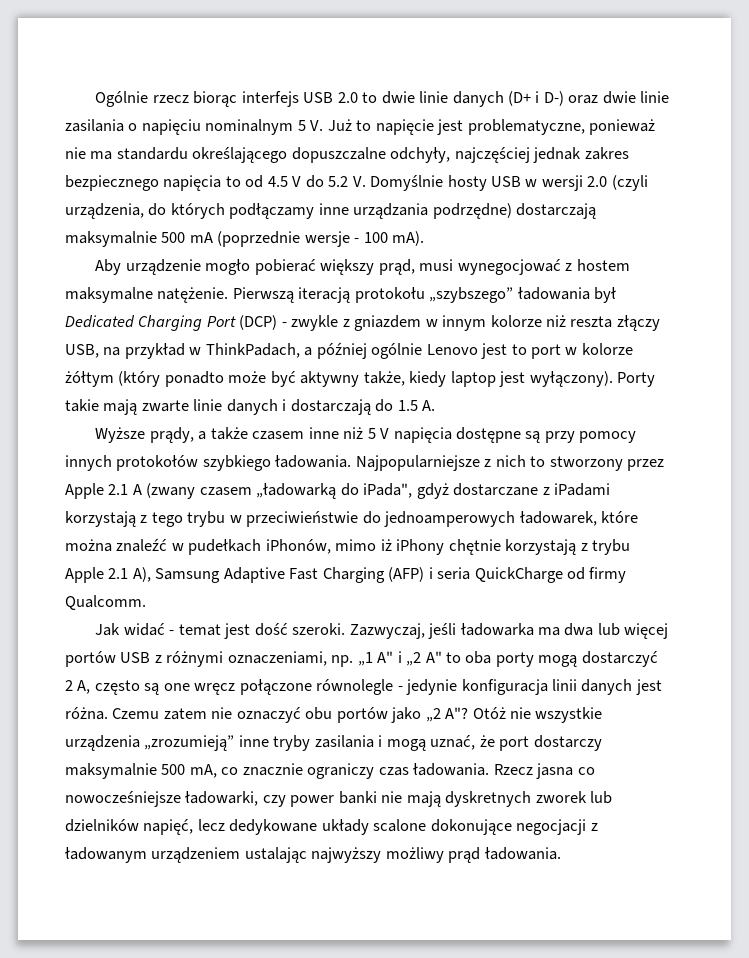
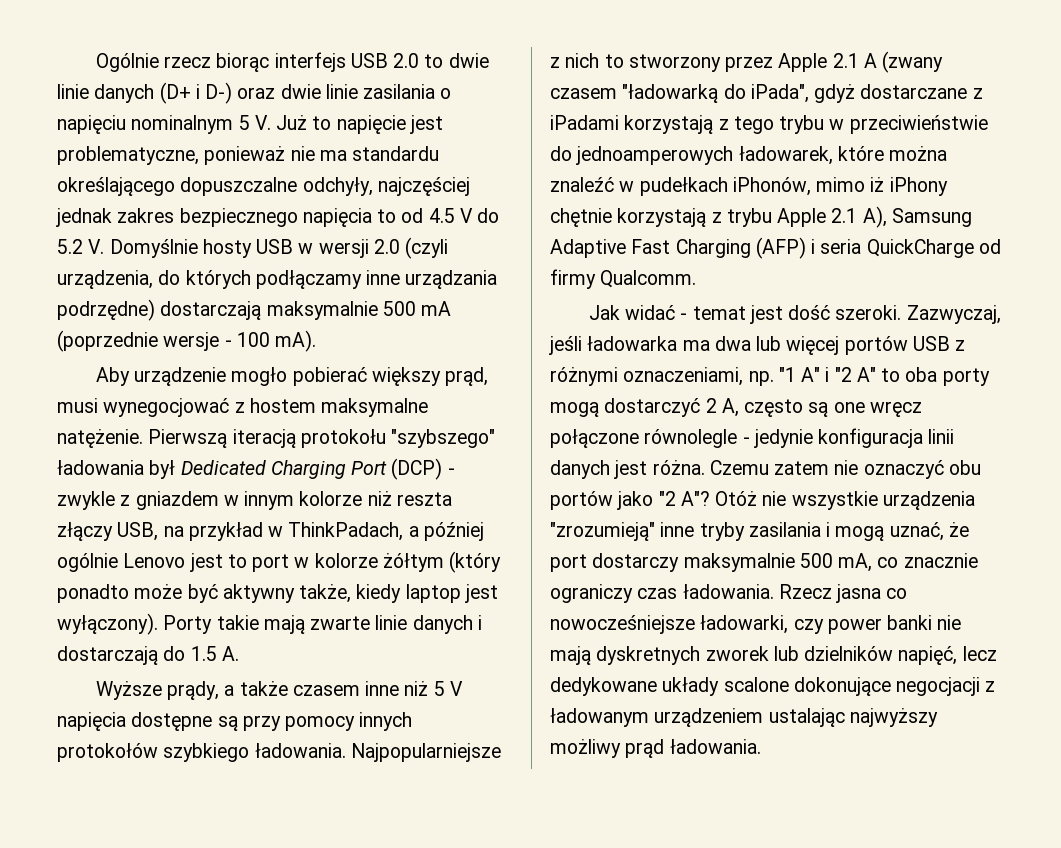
[429,287,514,303] „szybszego” -> [391,429,496,448] "szybszego"
[256,483,337,499] „ładowarką -> [622,84,719,103] "ładowarką
[357,652,373,666] „1 -> [778,367,796,382] "1
[406,652,422,666] „2 -> [834,367,852,382] "2
[425,708,441,722] „2 -> [658,491,676,506] "2
[144,735,235,751] „zrozumieją” -> [550,522,655,541] "zrozumieją"

